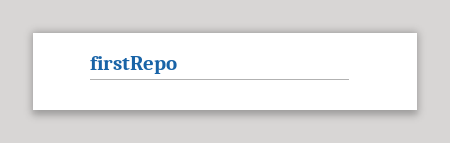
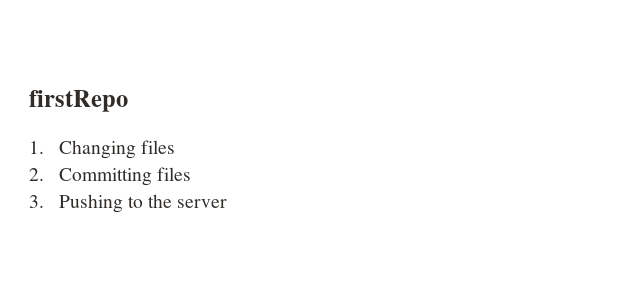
(177, 65) none -> [29,140,175,159] [29,167,191,186] [29,194,228,213] // 1. Changing files // 2. Committing files // 3. Pushing to the server

